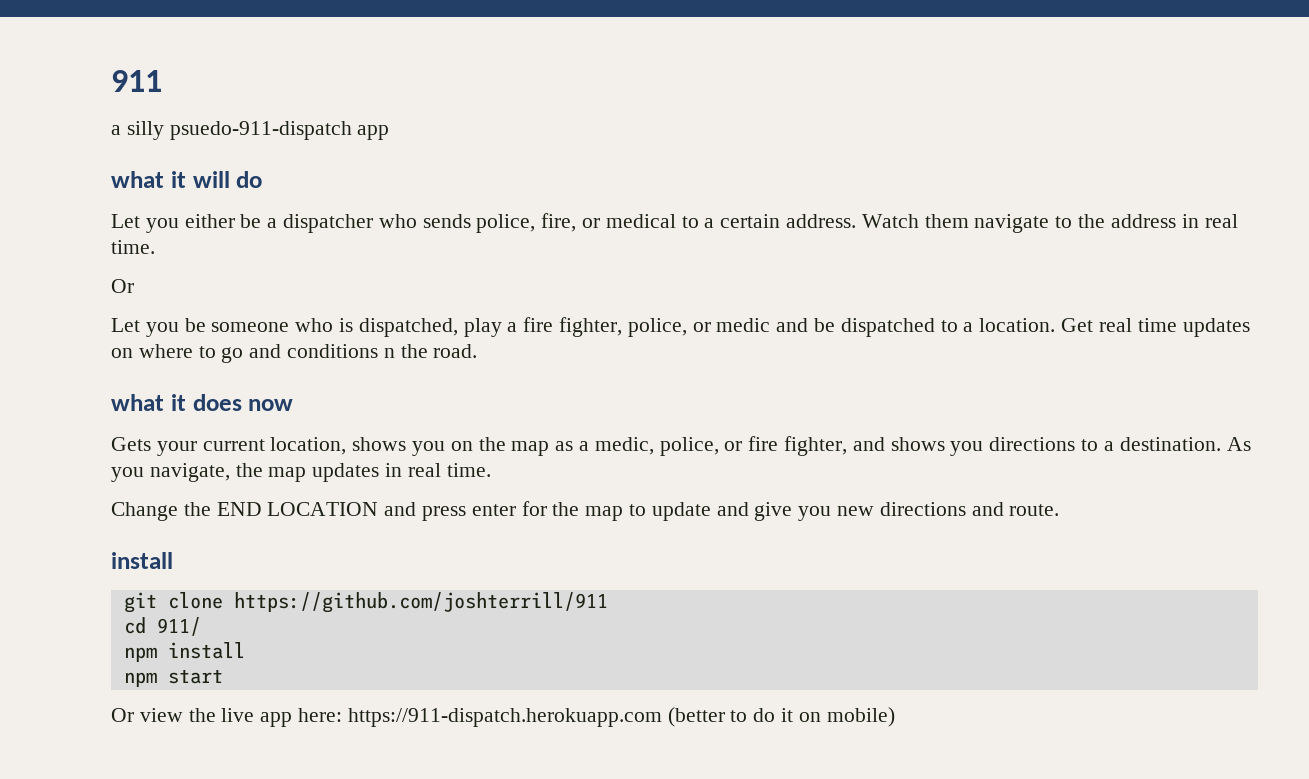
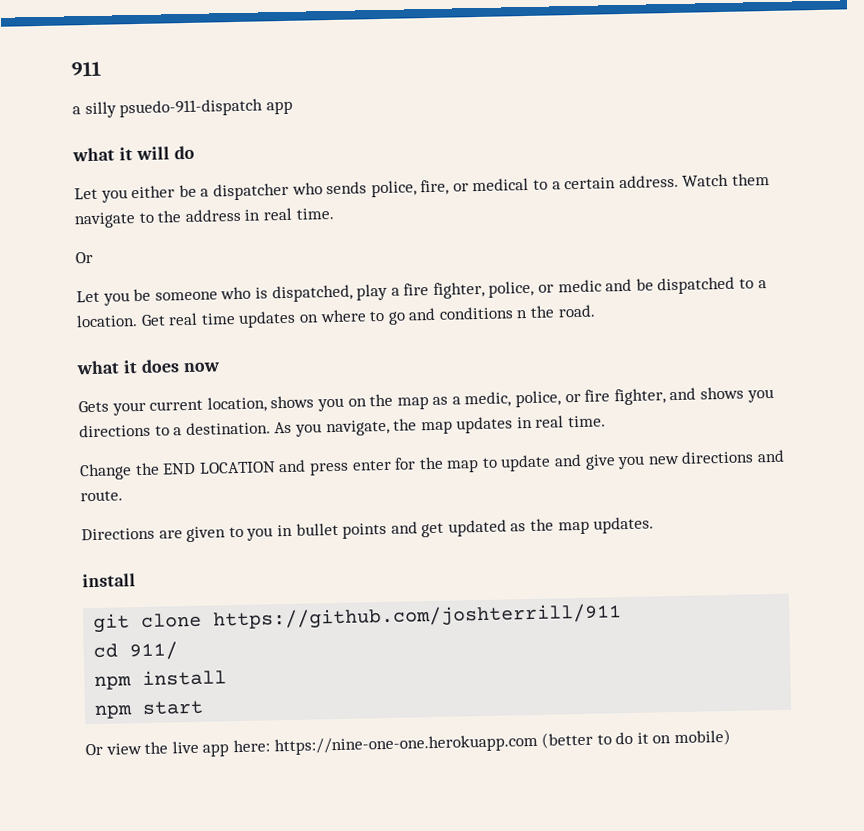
(1060, 510) none -> [81,516,655,543] // Directions are given to you in bullet points and get updated as the map updates.
[347,708,662,727] https://911-dispatch.herokuapp.com -> [273,733,538,756] https://nine-one-one.herokuapp.com

